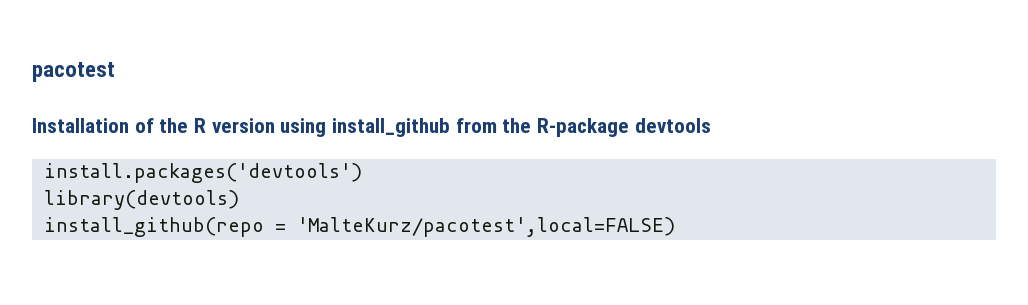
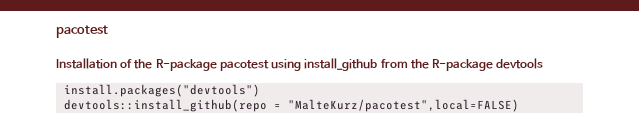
[194,118,275,133] R version -> [155,59,269,71] R-package pacotest
[43,163,362,183] [43,190,239,210] [43,217,675,237] install.packages('devtools') // library(devtools) // install_github(repo = 'MalteKurz/pacotest',local=FALSE) -> [63,84,260,97] [63,99,519,112] install.packages("devtools") // devtools::install_github(repo = "MalteKurz/pacotest",local=FALSE)

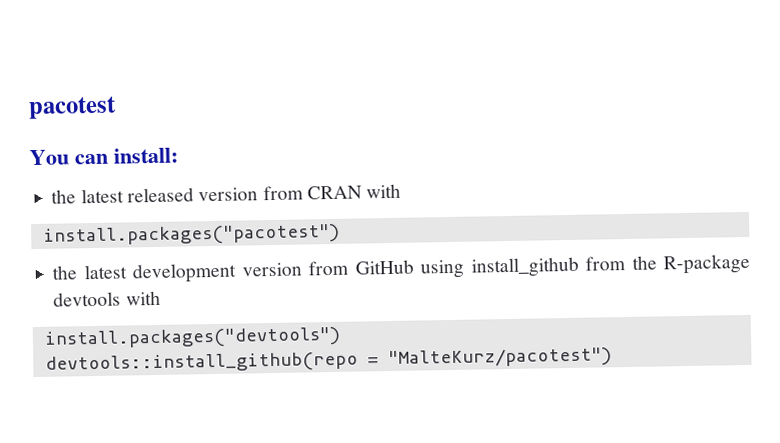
[56,58,269,71] Installation of the R-package pacotest -> [29,147,178,166] [51,183,402,204] [42,223,340,247] [52,259,414,284] You can install: // the latest released version from CRAN with // install.packages("pacotest") // the latest development version from GitHub
(544, 63) none -> [125,290,161,306] with
[287,99,519,112] "MalteKurz/pacotest",local=FALSE) -> [387,347,612,370] "MalteKurz/pacotest")

